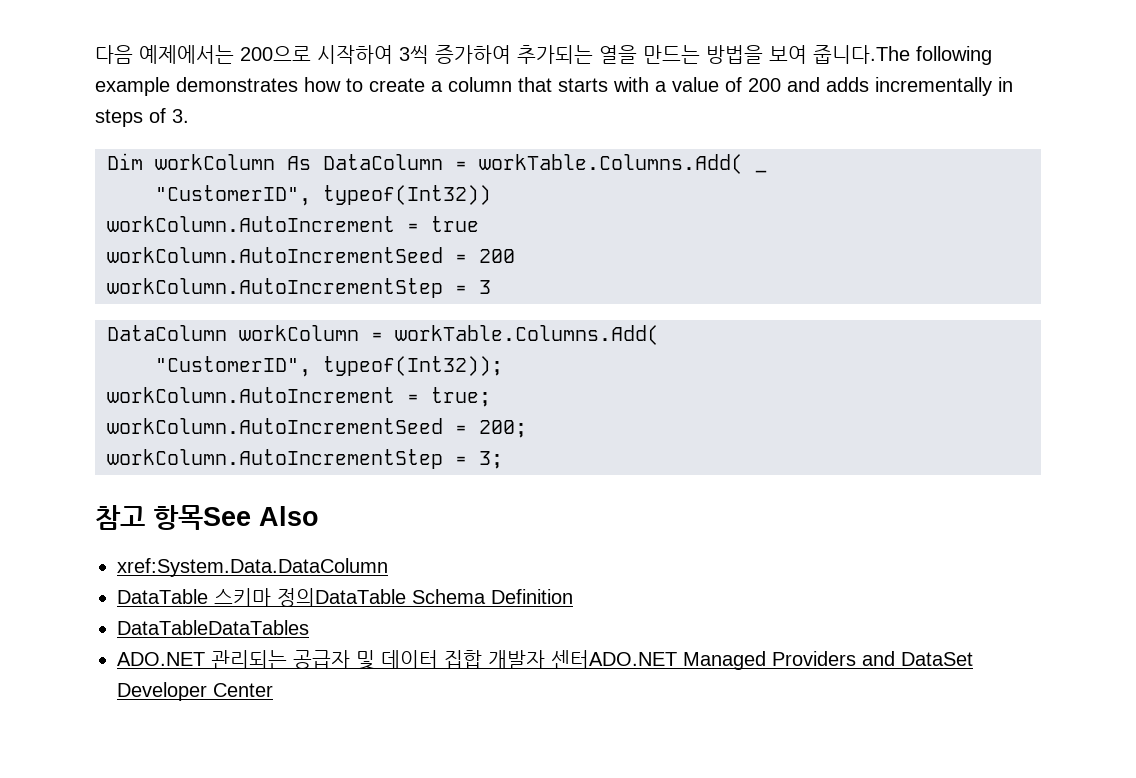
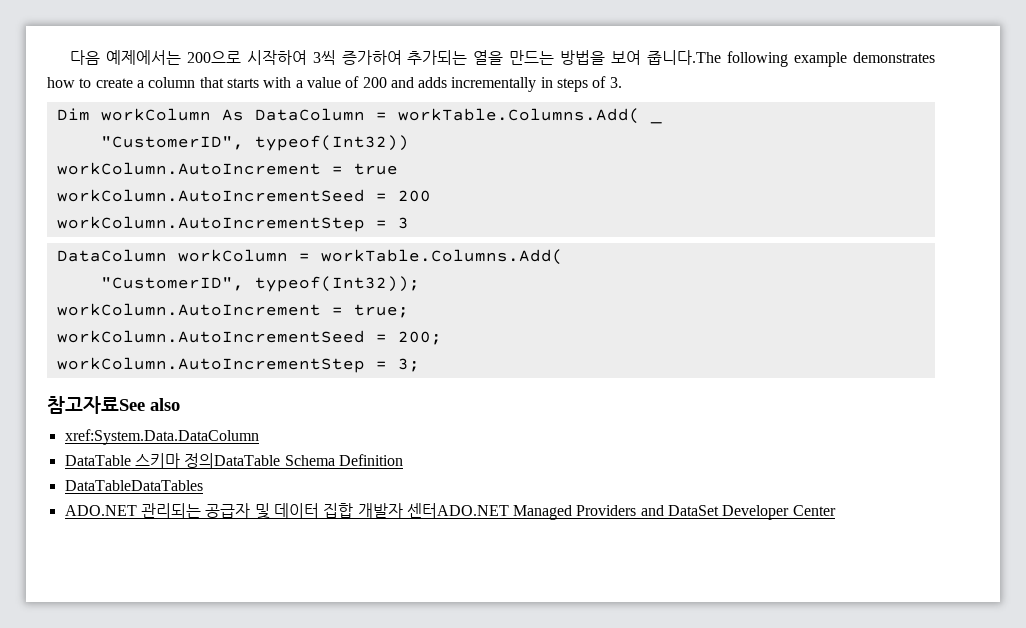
[95,505,319,530] 참고 항목See Also -> [47,396,180,414] 참고자료See also

